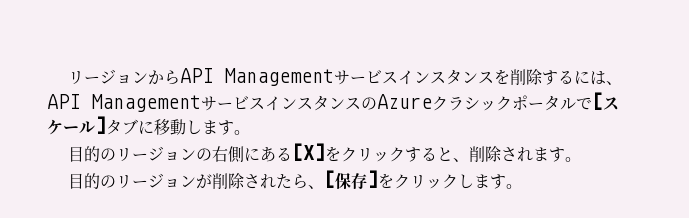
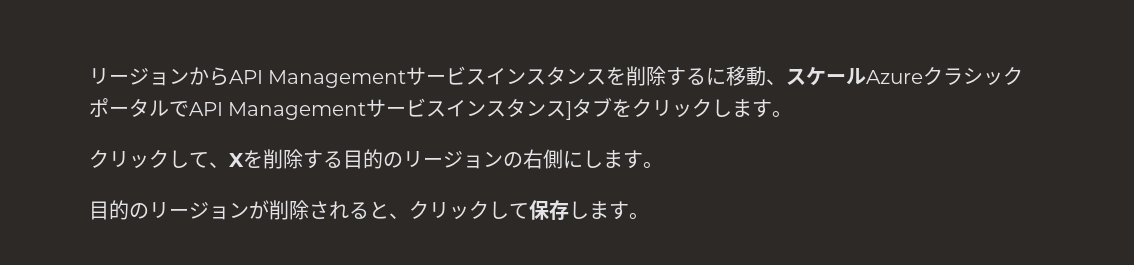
[590,71,623,85] [47,92,619,112] [47,116,250,135] は、API ManagementサービスインスタンスのAzureクラシックポータルで[スケール]タブに移動します。 // -> [726,66,1024,86] [89,97,793,120] [89,149,343,169] 移動、スケールAzureクラシックポータルでAPI Managementサービスインスタンス]タブをクリックします。 // クリックして、Xを削除する
[260,143,534,162] ある[X]をクリックすると、削除され -> [583,150,603,168] し
[276,170,475,189] たら、[保存]をクリックし -> [349,200,589,220] ると、クリックして保存し

